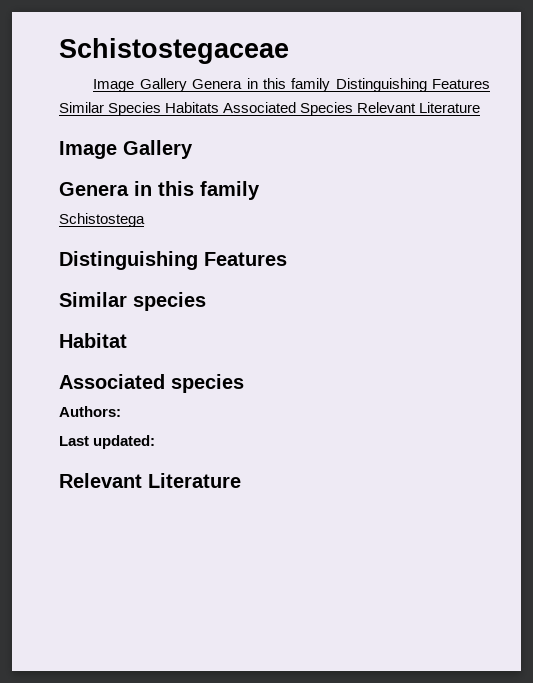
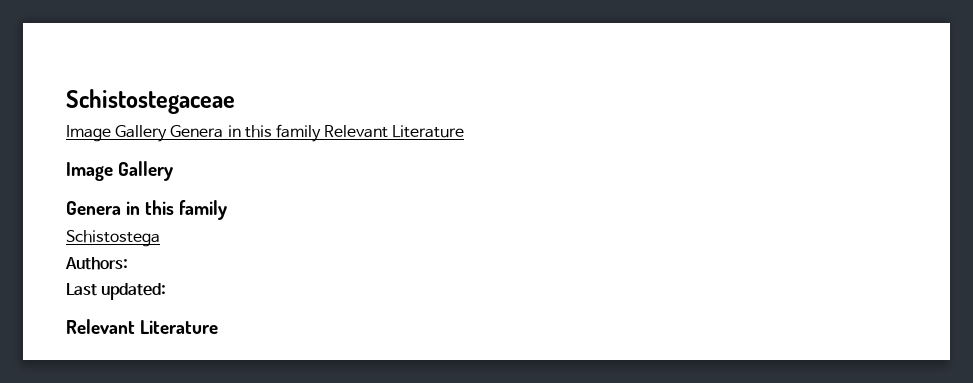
[335,78,491,92] [59,102,354,116] Distinguishing Features Similar Species Habitats Associated Species -> (321, 133) none
[59,251,287,270] [59,292,206,311] [59,333,127,348] [59,374,244,393] // Distinguishing Features // Similar species // Habitat // Associated species -> (160, 238) none

